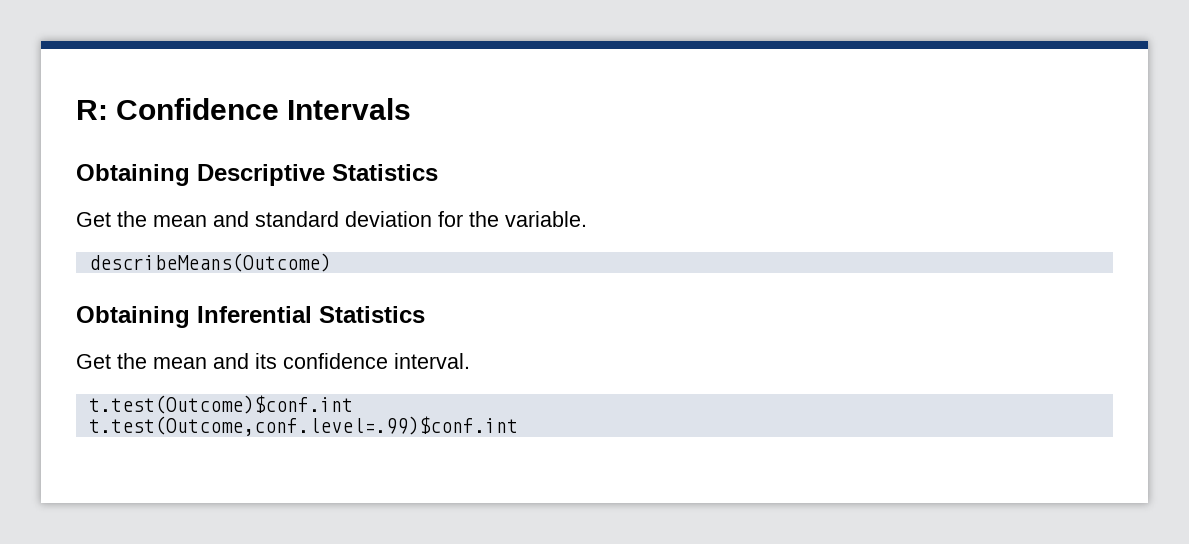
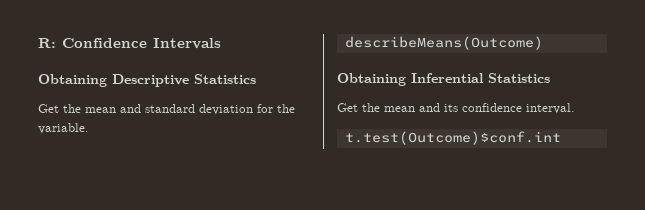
[88,416,518,436] // t.test(Outcome,conf.level=.99)$conf.int -> (561, 138) none

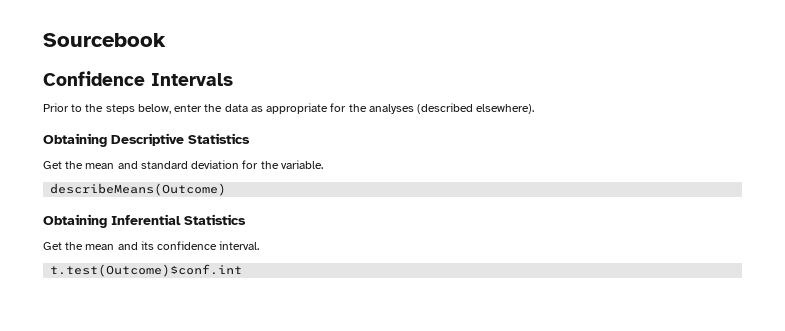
[38,38,56,48] R: -> [43,33,166,47] Sourcebook //
(221, 43) none -> [43,103,535,114] // Prior to the steps below, enter the data as appropriate for the analyses (described elsewhere).

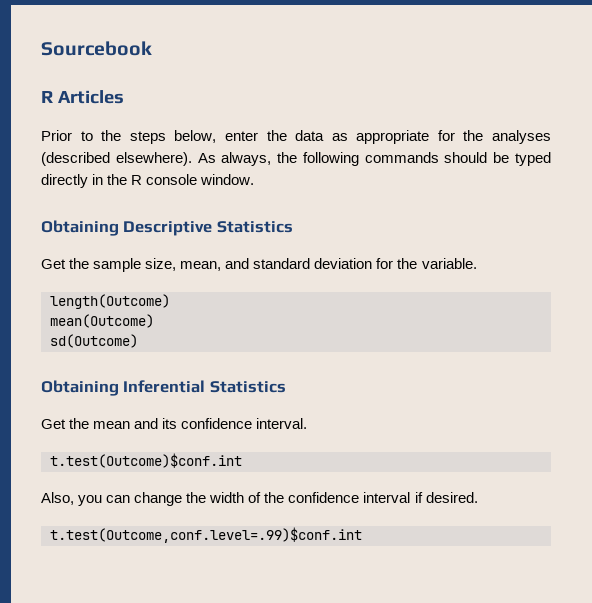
[43,71,233,86] Confidence Intervals -> [41,90,124,104] R Articles
(535, 109) none -> [197,152,551,166] [41,174,255,188] As always, the following commands should be typed directly in the R console window.
[85,163,115,169] mean -> [93,258,222,272] sample size, mean,
[50,183,227,196] describeMeans(Outcome) -> [50,294,170,309] [50,314,154,328] [50,334,138,348] length(Outcome) // mean(Outcome) // sd(Outcome)
(243, 270) none -> [41,492,478,506] [50,527,362,543] // Also, you can change the width of the confidence interval if desired. // t.test(Outcome,conf.level=.99)$conf.int

